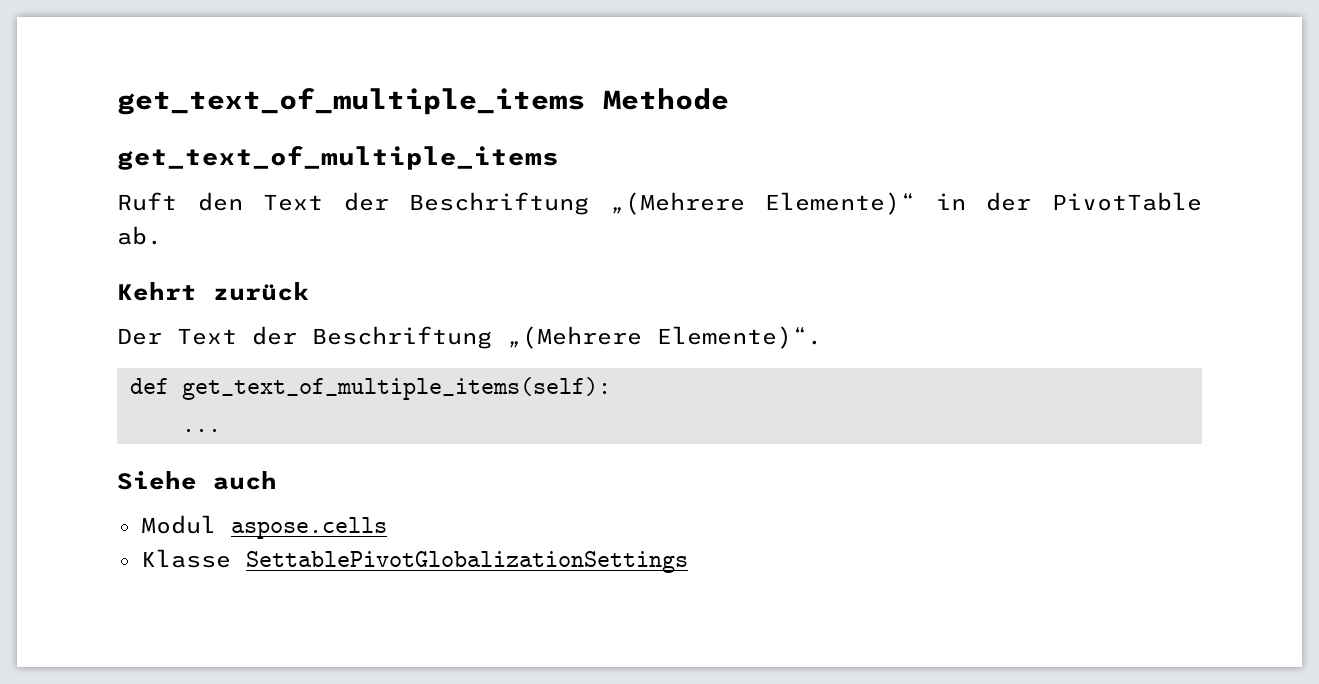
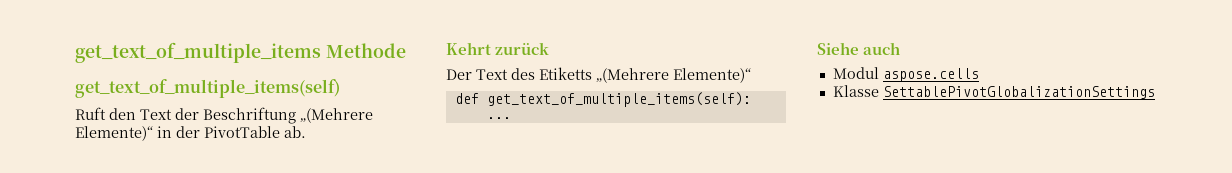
[117,146,559,170] get_text_of_multiple_items -> [75,79,340,98] get_text_of_multiple_items(self)
[252,326,822,349] der Beschriftung „(Mehrere Elemente)“. -> [511,67,751,83] des Etiketts „(Mehrere Elemente)“

